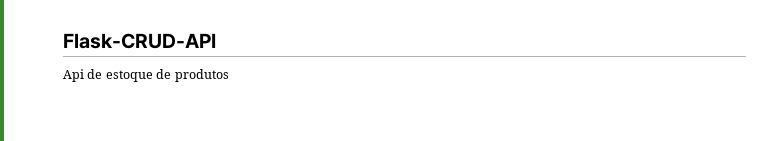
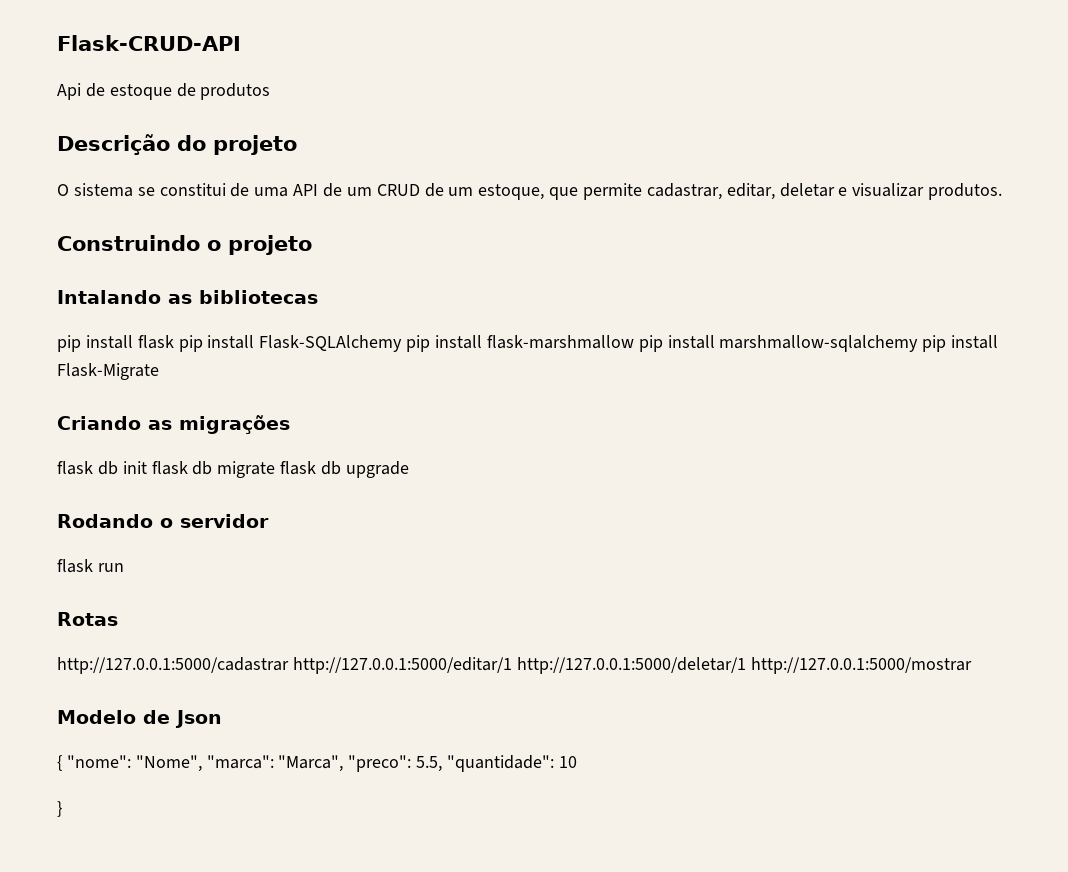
(229, 75) none -> [57,134,297,155] [57,183,1003,200] [57,235,312,255] [57,290,318,304] [57,335,999,352] [57,363,159,380] [57,415,290,434] [57,461,409,478] [57,514,269,528] [57,559,124,573] [57,612,118,626] [57,657,972,674] [57,710,222,728] [57,755,577,772] [57,801,62,817] // Descrição do projeto // O sistema se constitui de uma API de um CRUD de um estoque, que permite cadastrar, editar, deletar e visualizar produtos. // Construindo o projeto // Intalando as bibliotecas // pip install flask pip install Flask-SQLAlchemy pip install flask-marshmallow pip install marshmallow-sqlalchemy pip install Flask-Migrate // Criando as migrações // flask db init flask db migrate flask db upgrade // Rodando o servidor // flask run // Rotas // http://127.0.0.1:5000/cadastrar http://127.0.0.1:5000/editar/1 http://127.0.0.1:5000/deletar/1 http://127.0.0.1:5000/mostrar // Modelo de Json // { "nome": "Nome", "marca": "Marca", "preco": 5.5, "quantidade": 10 // }

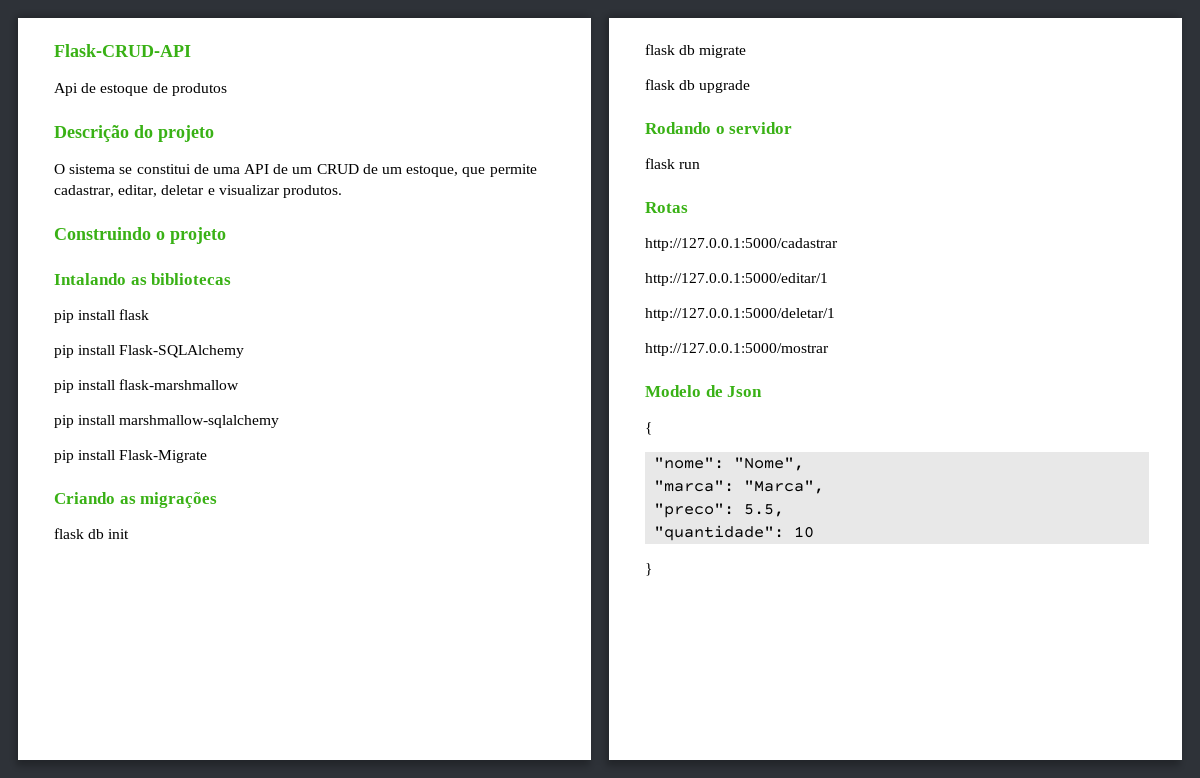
(174, 342) none -> (150, 314) //
(403, 343) none -> (245, 351) //
(634, 342) none -> (240, 384) //
(919, 343) none -> (280, 421) //
(147, 467) none -> (130, 534) //
(276, 469) none -> (747, 51) //
(289, 665) none -> (838, 244) //
(512, 665) none -> (828, 279) //
(746, 665) none -> (835, 314) //
(62, 763) none -> (652, 428) //
(202, 763) none -> (805, 464) //
(344, 763) none -> (825, 487) //
(443, 764) none -> (785, 510) //

